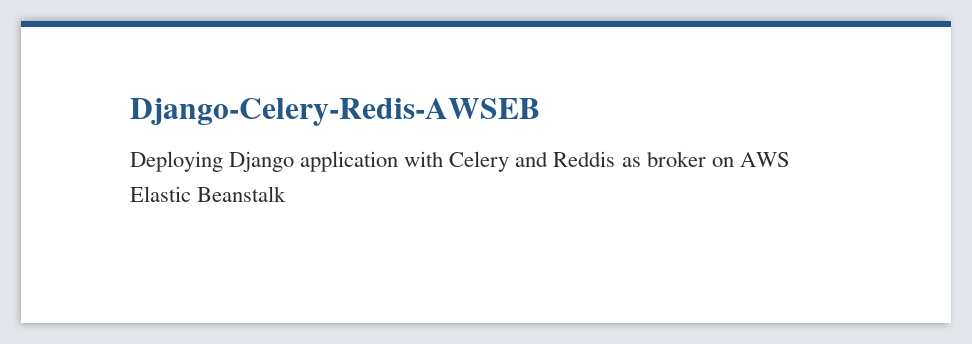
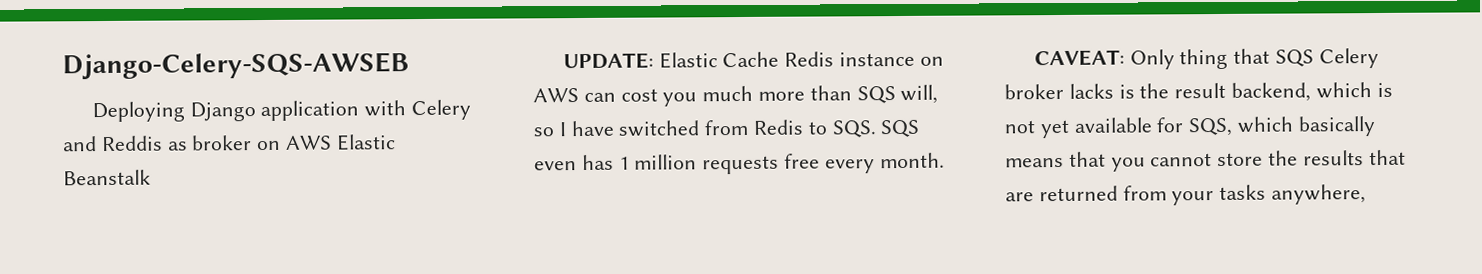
[130,98,540,126] Django-Celery-Redis-AWSEB -> [62,52,409,80] Django-Celery-SQS-AWSEB
(287, 194) none -> [562,51,944,70] [533,84,939,107] [533,119,921,138] [534,152,945,175] [1033,47,1379,70] [1004,82,1393,102] [1004,116,1376,139] [1005,149,1406,172] [1005,184,1367,206] // UPDATE: Elastic Cache Redis instance on AWS can cost you much more than SQS will, so I have switched from Redis to SQS. SQS even has 1 million requests free every month. // CAVEAT: Only thing that SQS Celery broker lacks is the result backend, which is not yet available for SQS, which basically means that you cannot store the results that are returned from your tasks anywhere,

